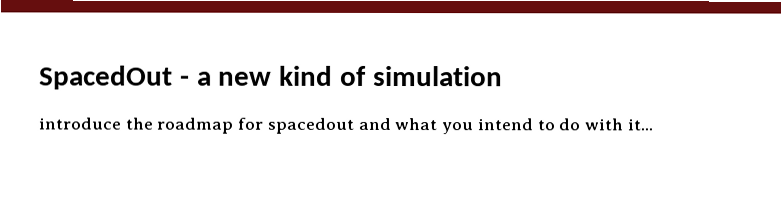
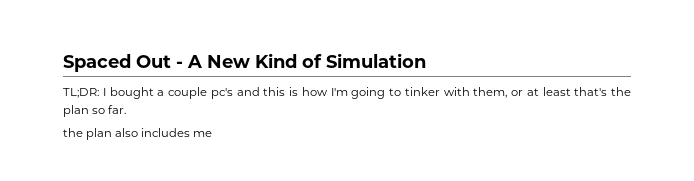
[39,65,503,90] [38,117,653,135] SpacedOut - a new kind of simulation // introduce the roadmap for spacedout and what you intend to do with it... -> [63,53,426,72] [63,87,631,99] [63,105,127,117] [63,128,213,140] Spaced Out - A New Kind of Simulation // TL;DR: I bought a couple pc's and this is how I'm going to tinker with them, or at least that's the plan so far. // the plan also includes me

